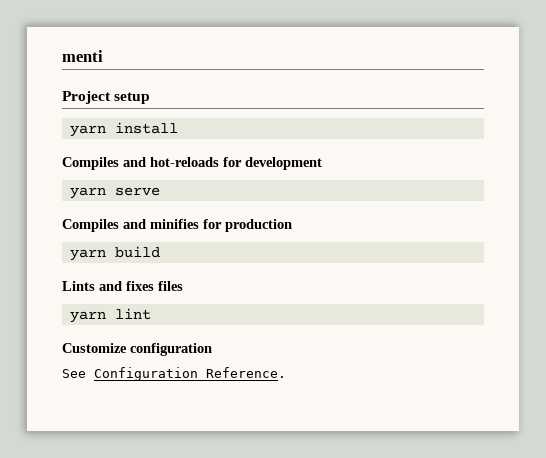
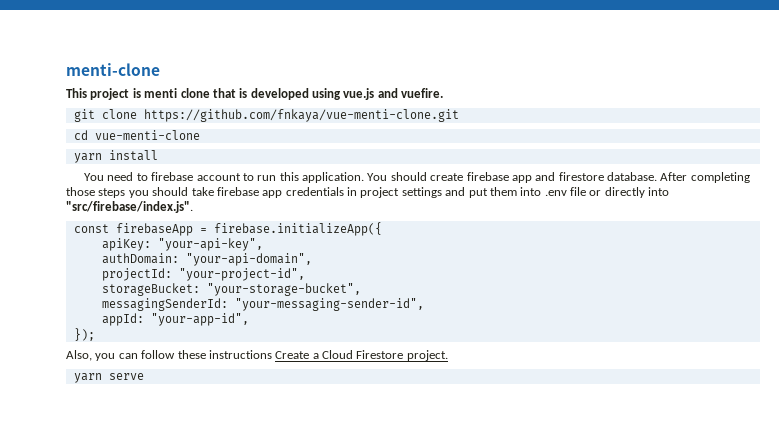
[62,50,103,62] [62,91,151,104] [69,122,178,137] [62,157,322,170] [69,187,160,199] [62,219,292,232] [69,246,160,261] [62,281,183,291] [69,308,151,323] [62,343,212,356] [62,367,286,381] menti // Project setup // yarn install // Compiles and hot-reloads for development // yarn serve // Compiles and minifies for production // yarn build // Lints and fixes files // yarn lint // Customize configuration // See Configuration Reference. -> [66,63,160,76] [66,88,444,100] [73,109,459,122] [73,130,200,140] [73,150,158,163] [84,172,750,183] [66,187,670,198] [66,201,193,213] [73,222,382,236] [101,238,263,251] [101,253,312,266] [101,268,305,281] [101,283,361,296] [101,298,424,311] [101,313,249,326] [73,328,95,341] [66,350,448,361] [73,373,144,383] menti-clone // This project is menti clone that is developed using vue.js and vuefire. // git clone https://github.com/fnkaya/vue-menti-clone.git // cd vue-menti-clone // yarn install // You need to firebase account to run this application. You should create firebase app and firestore database. After completing those steps you should take firebase app credentials in project settings and put them into .env file or directly into "src/firebase/index.js". // const firebaseApp = firebase.initializeApp({ // apiKey: "your-api-key", // authDomain: "your-api-domain", // projectId: "your-project-id", // storageBucket: "your-storage-bucket", // messagingSenderId: "your-messaging-sender-id", // appId: "your-app-id", // }); // Also, you can follow these instructions Create a Cloud Firestore project. // yarn serve

